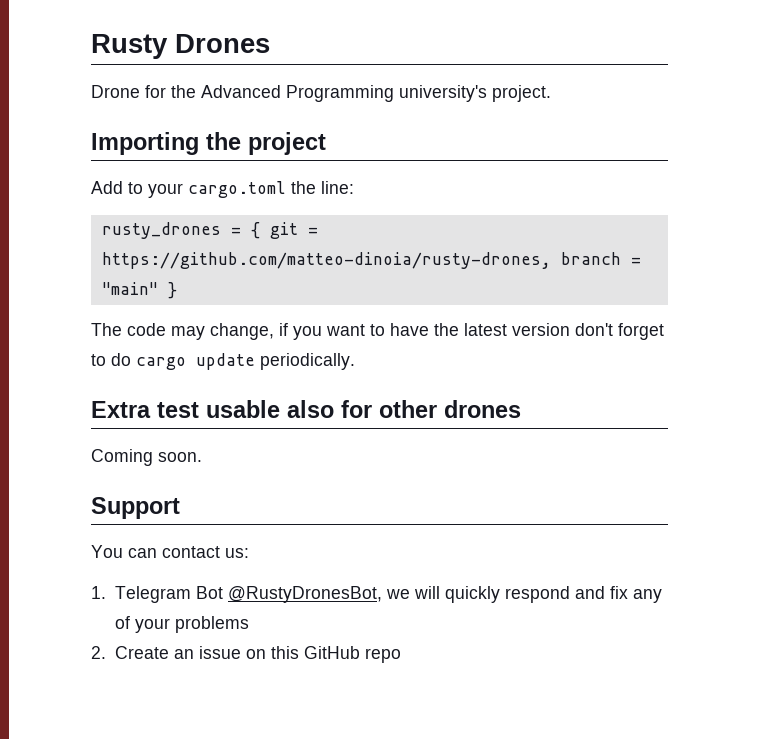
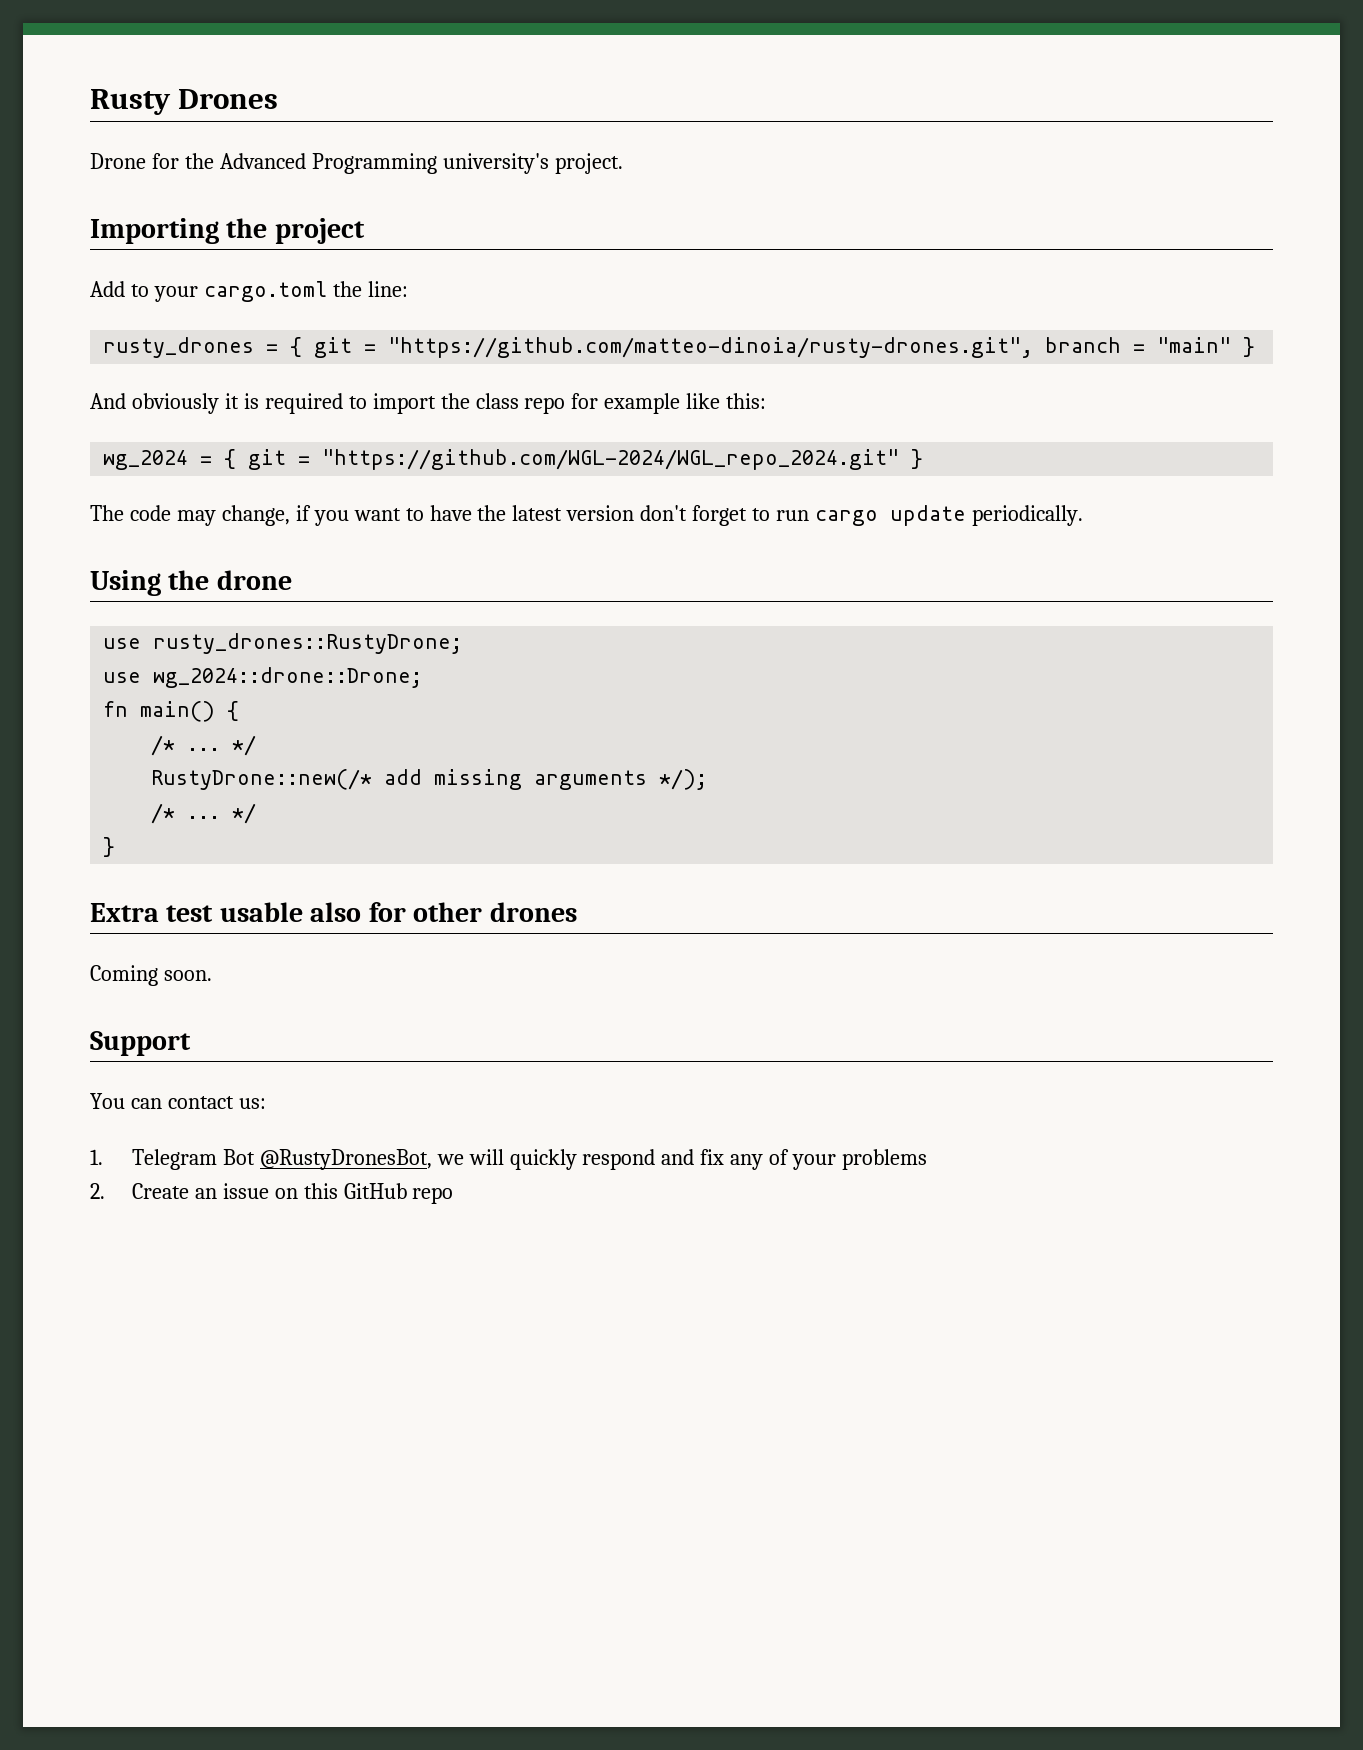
[101,252,551,269] https://github.com/matteo-dinoia/rusty-drones, -> [388,337,1034,358] "https://github.com/matteo-dinoia/rusty-drones.git",
(177, 290) none -> [90,393,767,414] [103,449,924,470] // And obviously it is required to import the class repo for example like this: // wg_2024 = { git = "https://github.com/WGL-2024/WGL_repo_2024.git" }
[111,353,131,366] do -> [776,510,810,521] run
(355, 361) none -> [90,570,292,596] [103,633,463,654] [103,667,423,688] [103,701,240,722] [151,735,257,756] [151,769,708,790] [151,803,257,824] [103,837,116,857] // Using the drone // use rusty_drones::RustyDrone; // use wg_2024::drone::Drone; // fn main() { // /* ... */ // RustyDrone::new(/* add missing arguments */); // /* ... */ // }

